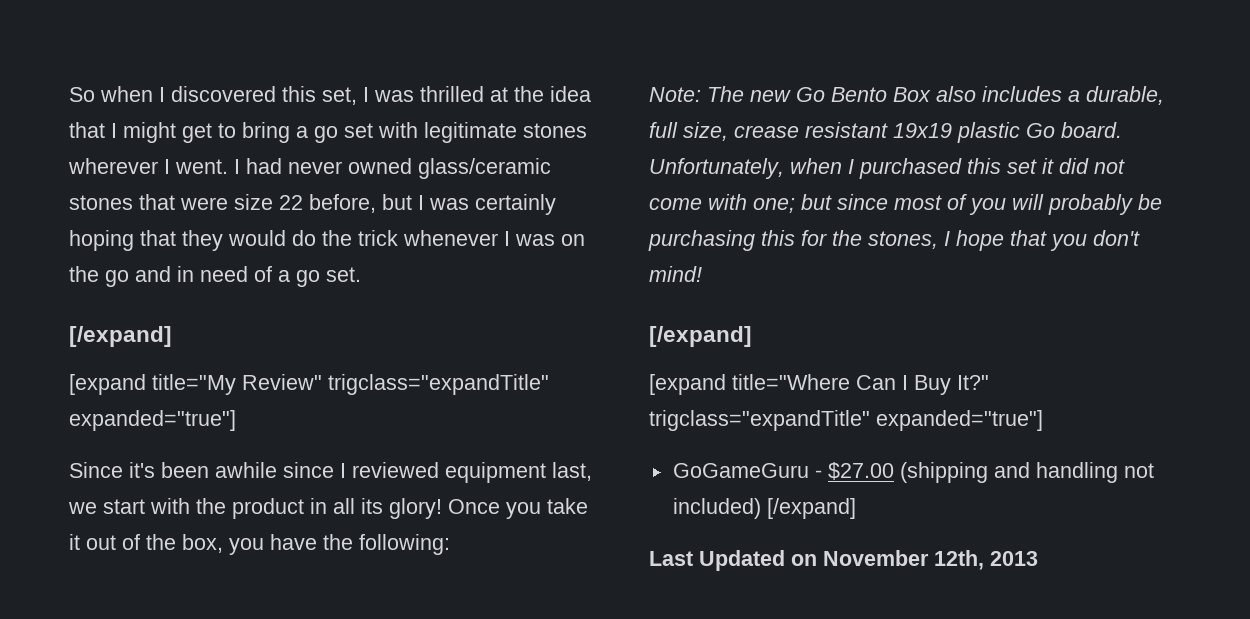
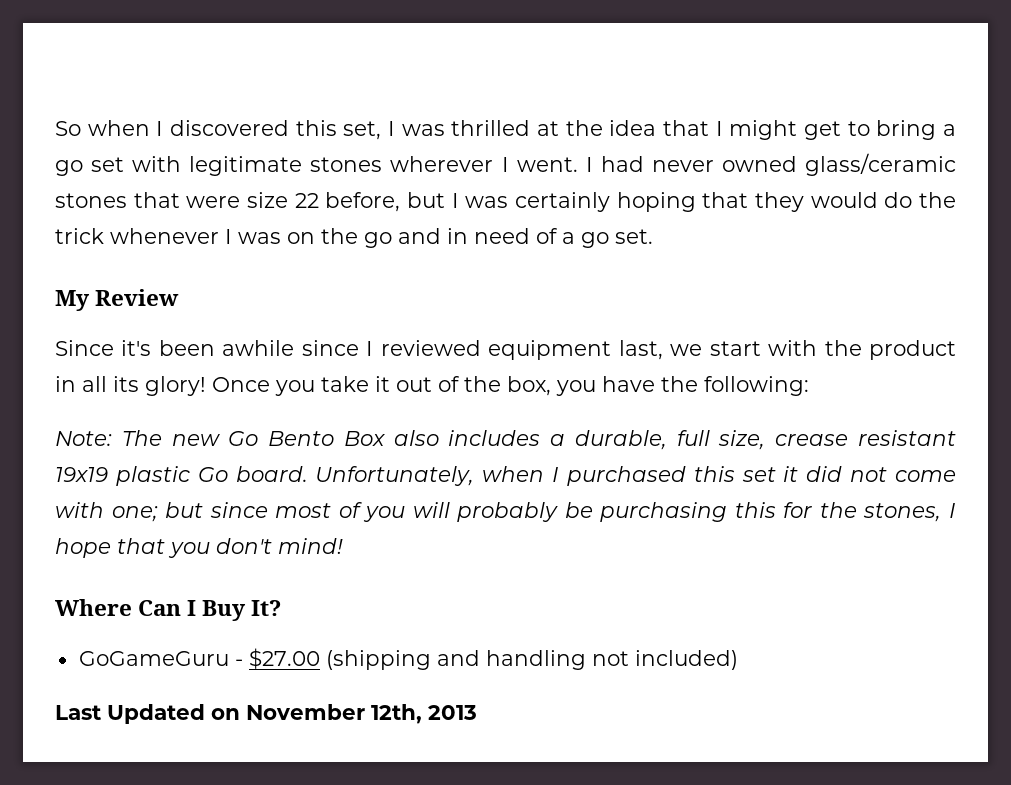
[69,326,172,347] [69,374,549,395] [69,410,236,431] [/expand] // [expand title="My Review" trigclass="expandTitle" expanded="true"] -> [55,289,180,311] My Review
[649,326,752,347] [649,374,989,395] [649,410,1043,431] [/expand] // [expand title="Where Can I Buy It?" trigclass="expandTitle" expanded="true"] -> [55,599,282,621] Where Can I Buy It?
[766,498,856,519] [/expand] -> (738, 660) none

